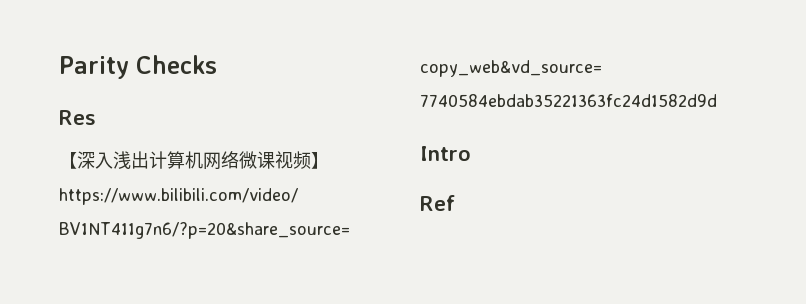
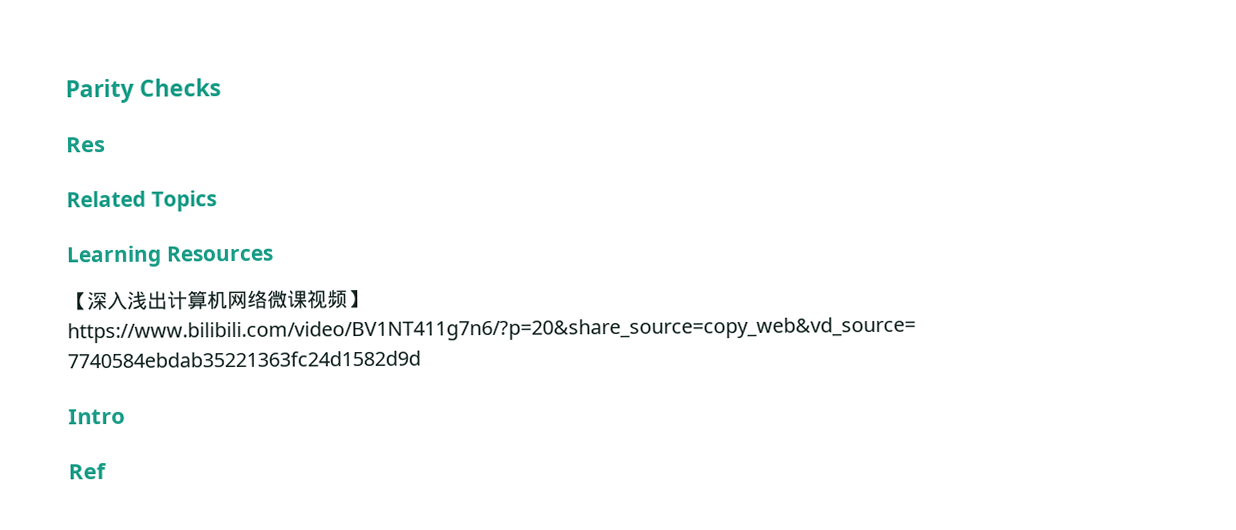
(96, 117) none -> [66,190,217,212] [66,245,273,268] // Related Topics // Learning Resources

